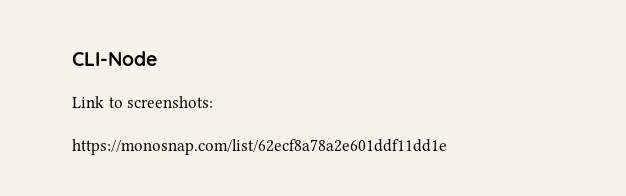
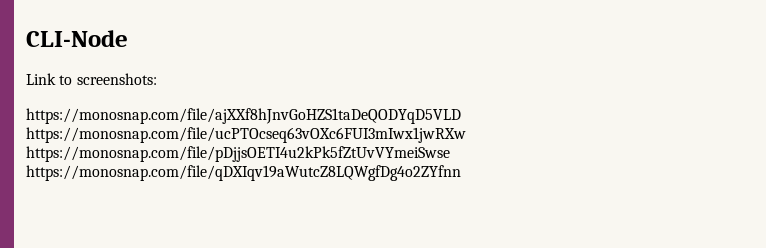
[72,139,447,155] https://monosnap.com/list/62ecf8a78a2e601ddf11dd1e -> [26,108,461,124] [26,127,466,143] [26,146,450,162] [26,165,461,181] https://monosnap.com/file/ajXXf8hJnvGoHZS1taDeQODYqD5VLD https://monosnap.com/file/ucPTOcseq63vOXc6FUI3mIwx1jwRXw https://monosnap.com/file/pDjjsOETI4u2kPk5fZtUvVYmeiSwse https://monosnap.com/file/qDXIqv19aWutcZ8LQWgfDg4o2ZYfnn

